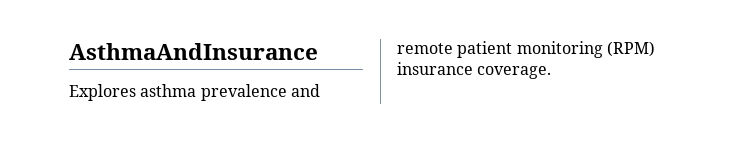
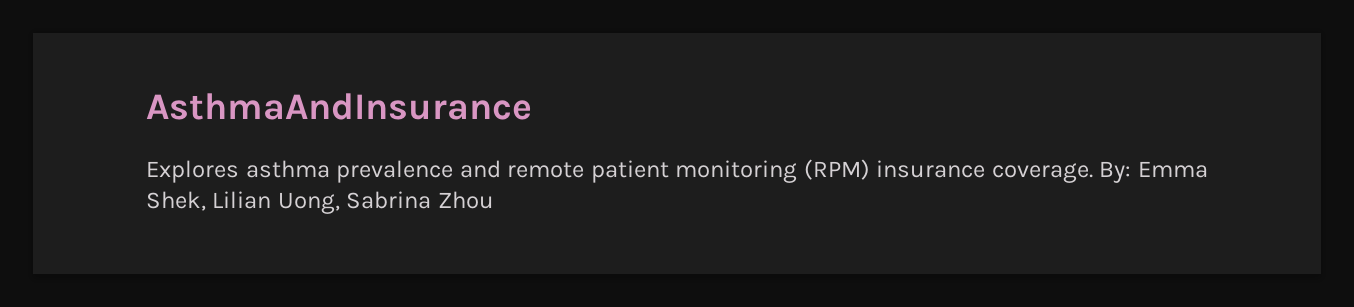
(552, 72) none -> [1099,161,1208,183] [146,191,494,214] By: Emma Shek, Lilian Uong, Sabrina Zhou

